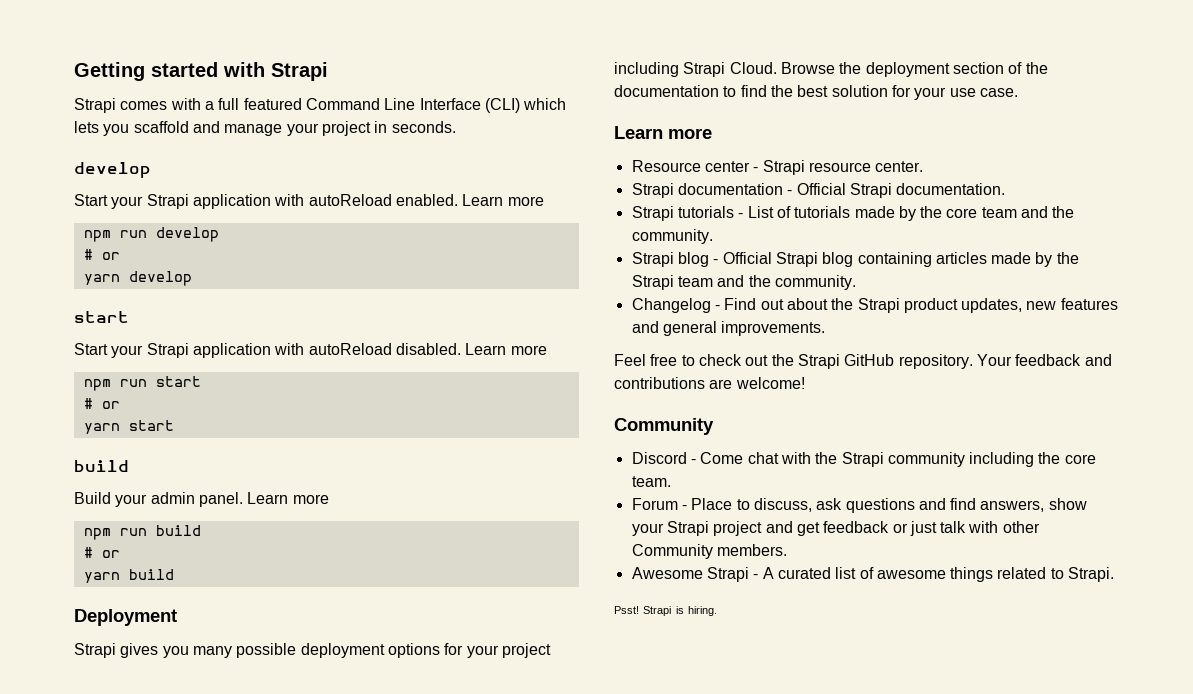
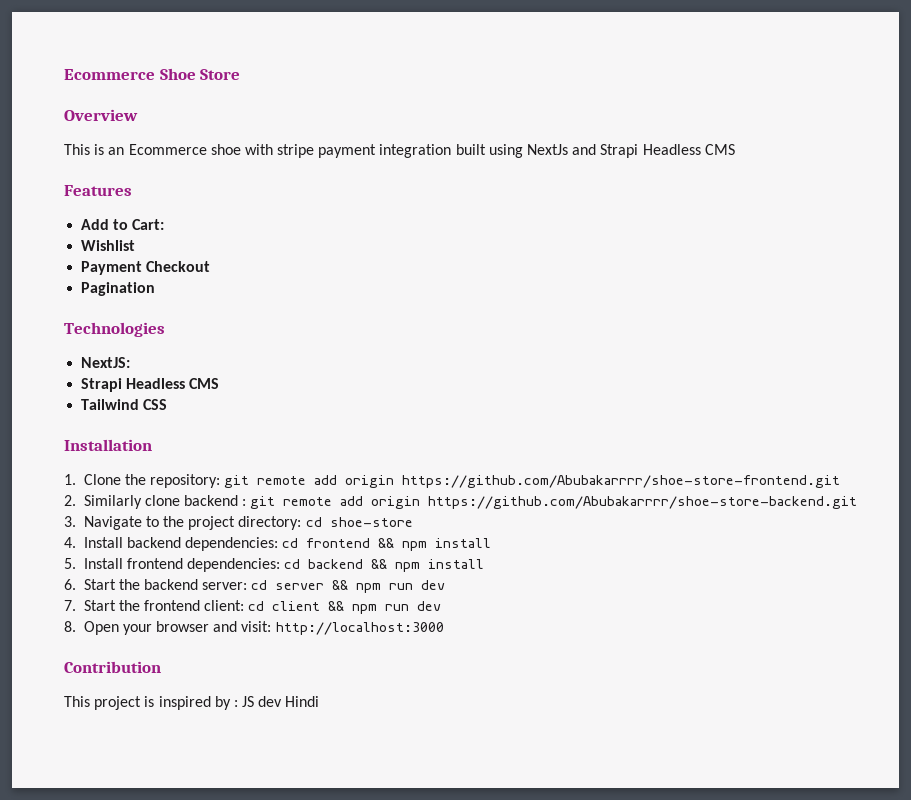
[74,62,328,81] [74,98,567,113] [74,121,456,136] [74,162,151,178] [74,194,544,209] [83,227,219,242] [83,249,120,260] [83,271,192,286] [74,311,129,323] [74,343,547,358] [83,376,201,391] [83,398,120,409] [83,420,174,434] [74,460,129,472] [74,492,329,507] [83,525,201,540] [83,547,120,558] [83,569,174,583] [74,609,177,626] [74,643,551,658] [614,62,1048,77] [614,85,1018,100] [614,126,712,139] [631,160,924,175] [631,183,1006,198] [631,206,1075,221] [631,229,713,244] [631,252,1079,267] [631,275,856,290] [631,298,1118,313] [631,321,826,336] [614,354,1112,369] [614,377,805,389] [614,418,714,435] [631,452,1096,467] [631,476,671,487] [631,498,1087,513] [631,521,1040,536] [631,544,787,559] [631,567,1115,582] [614,606,717,616] Getting started with Strapi // Strapi comes with a full featured Command Line Interface (CLI) which lets you scaffold and manage your project in seconds. // develop // Start your Strapi application with autoReload enabled. Learn more // npm run develop // # or // yarn develop // start // Start your Strapi application with autoReload disabled. Learn more // npm run start // # or // yarn start // build // Build your admin panel. Learn more // npm run build // # or // yarn build // Deployment // Strapi gives you many possible deployment options for your project including Strapi Cloud. Browse the deployment section of the documentation to find the best solution for your use case. // Learn more // Resource center - Strapi resource center. // Strapi documentation - Official Strapi documentation. // Strapi tutorials - List of tutorials made by the core team and the community. // Strapi blog - Official Strapi blog containing articles made by the Strapi team and the community. // Changelog - Find out about the Strapi product updates, new features and general improvements. // Feel free to check out the Strapi GitHub repository. Your feedback and contributions are welcome! // Community // Discord - Come chat with the Strapi community including the core team. // Forum - Place to discuss, ask questions and find answers, show your Strapi project and get feedback or just talk with other Community members. // Awesome Strapi - A curated list of awesome things related to Strapi. // Psst! Strapi is hiring. -> [64,68,241,80] [64,109,138,121] [64,144,735,158] [64,185,132,196] [81,219,165,230] [81,240,136,251] [81,261,211,275] [81,282,156,296] [64,322,165,337] [81,357,131,368] [81,378,220,392] [81,399,168,410] [64,439,152,451] [64,474,841,488] [64,495,858,509] [64,516,413,530] [64,537,492,551] [64,558,485,572] [64,579,446,593] [64,600,442,614] [64,621,444,635] [64,661,161,673] [64,696,320,710] Ecommerce Shoe Store // Overview // This is an Ecommerce shoe with stripe payment integration built using NextJs and Strapi Headless CMS // Features // Add to Cart: // Wishlist // Payment Checkout // Pagination // Technologies // NextJS: // Strapi Headless CMS // Tailwind CSS // Installation // 1. Clone the repository: git remote add origin https://github.com/Abubakarrrr/shoe-store-frontend.git // 2. Similarly clone backend : git remote add origin https://github.com/Abubakarrrr/shoe-store-backend.git // 3. Navigate to the project directory: cd shoe-store // 4. Install backend dependencies: cd frontend && npm install // 5. Install frontend dependencies: cd backend && npm install // 6. Start the backend server: cd server && npm run dev // 7. Start the frontend client: cd client && npm run dev // 8. Open your browser and visit: http://localhost:3000 // Contribution // This project is inspired by : JS dev Hindi

